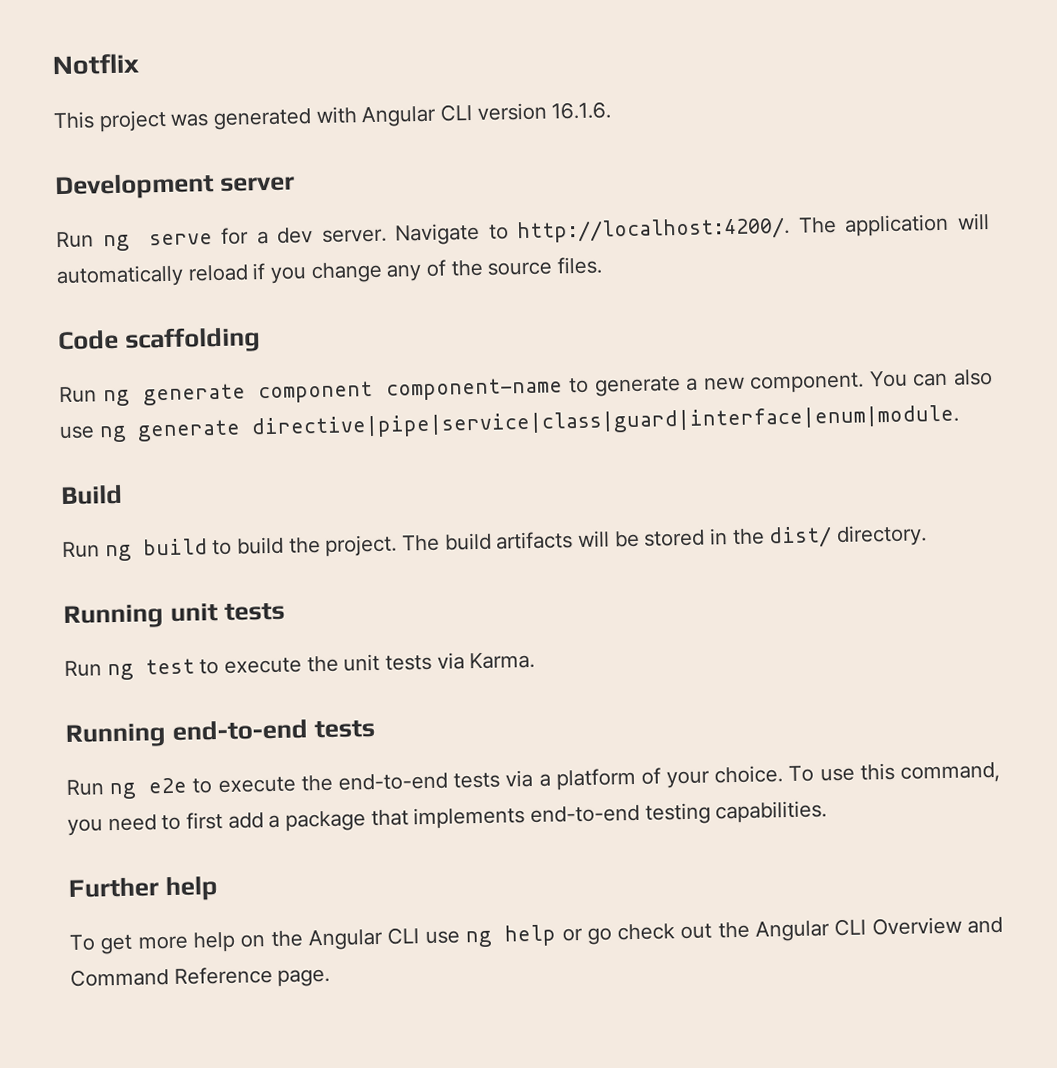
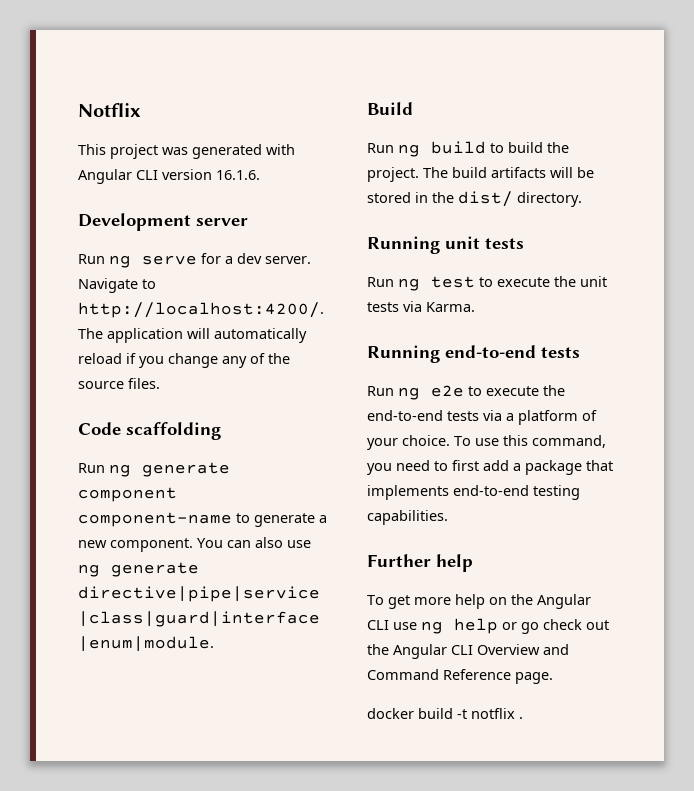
(331, 977) none -> [367,708,523,719] // docker build -t notflix .

